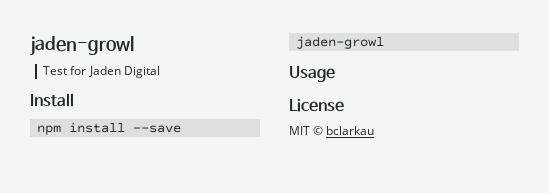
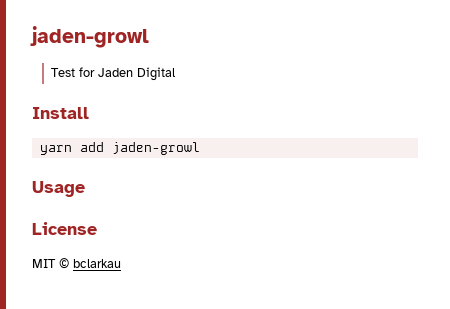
[36,122,181,135] npm install --save -> [39,142,104,155] yarn add

